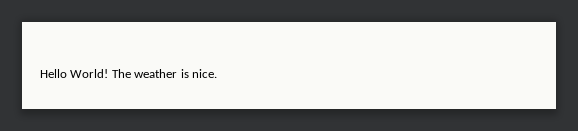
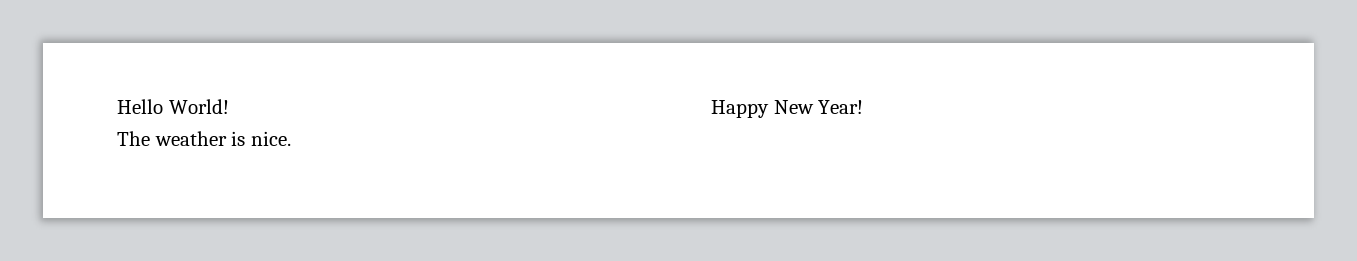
(109, 73) none -> (229, 106) //
(217, 73) none -> [711,100,864,118] // Happy New Year!

